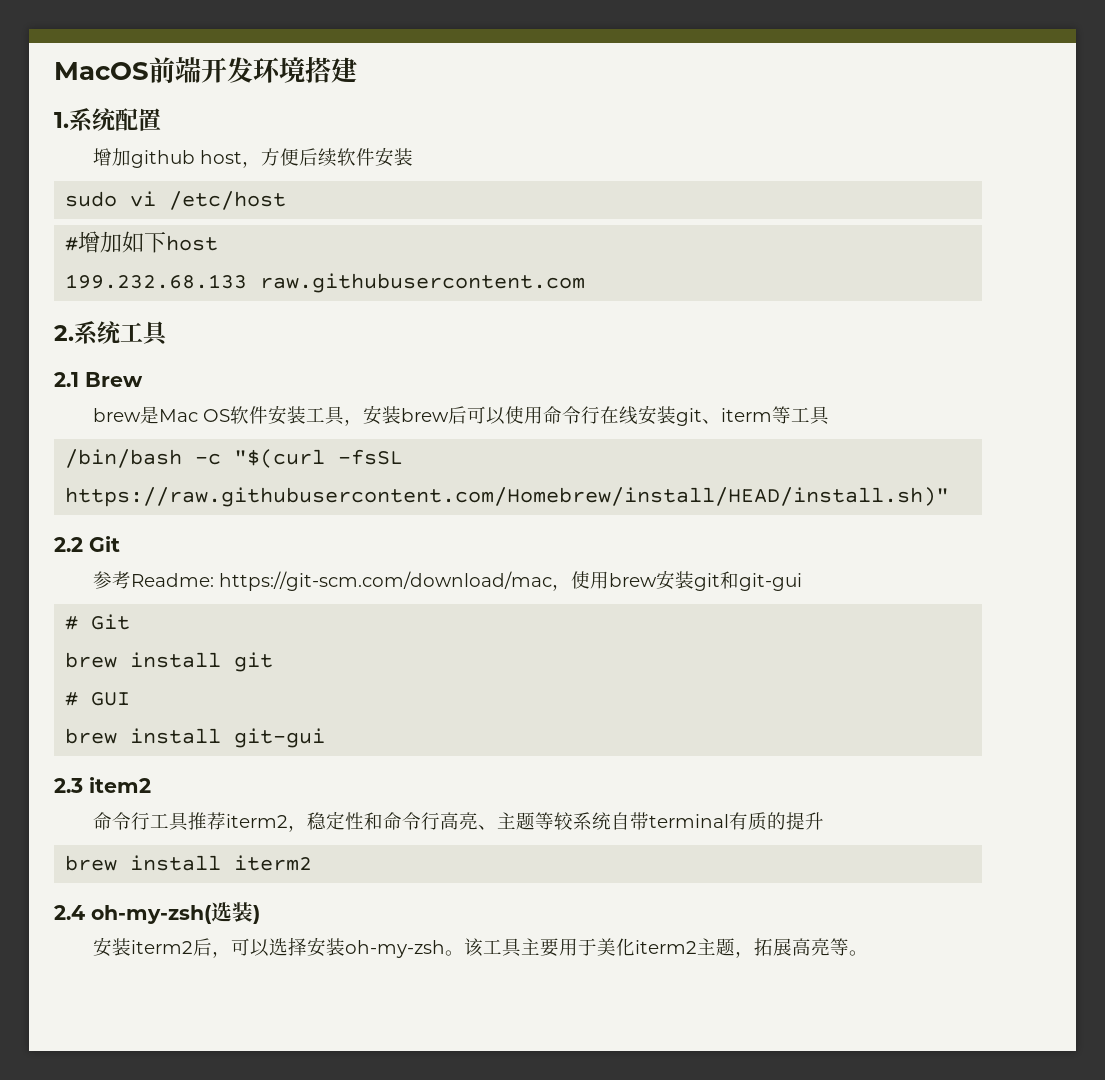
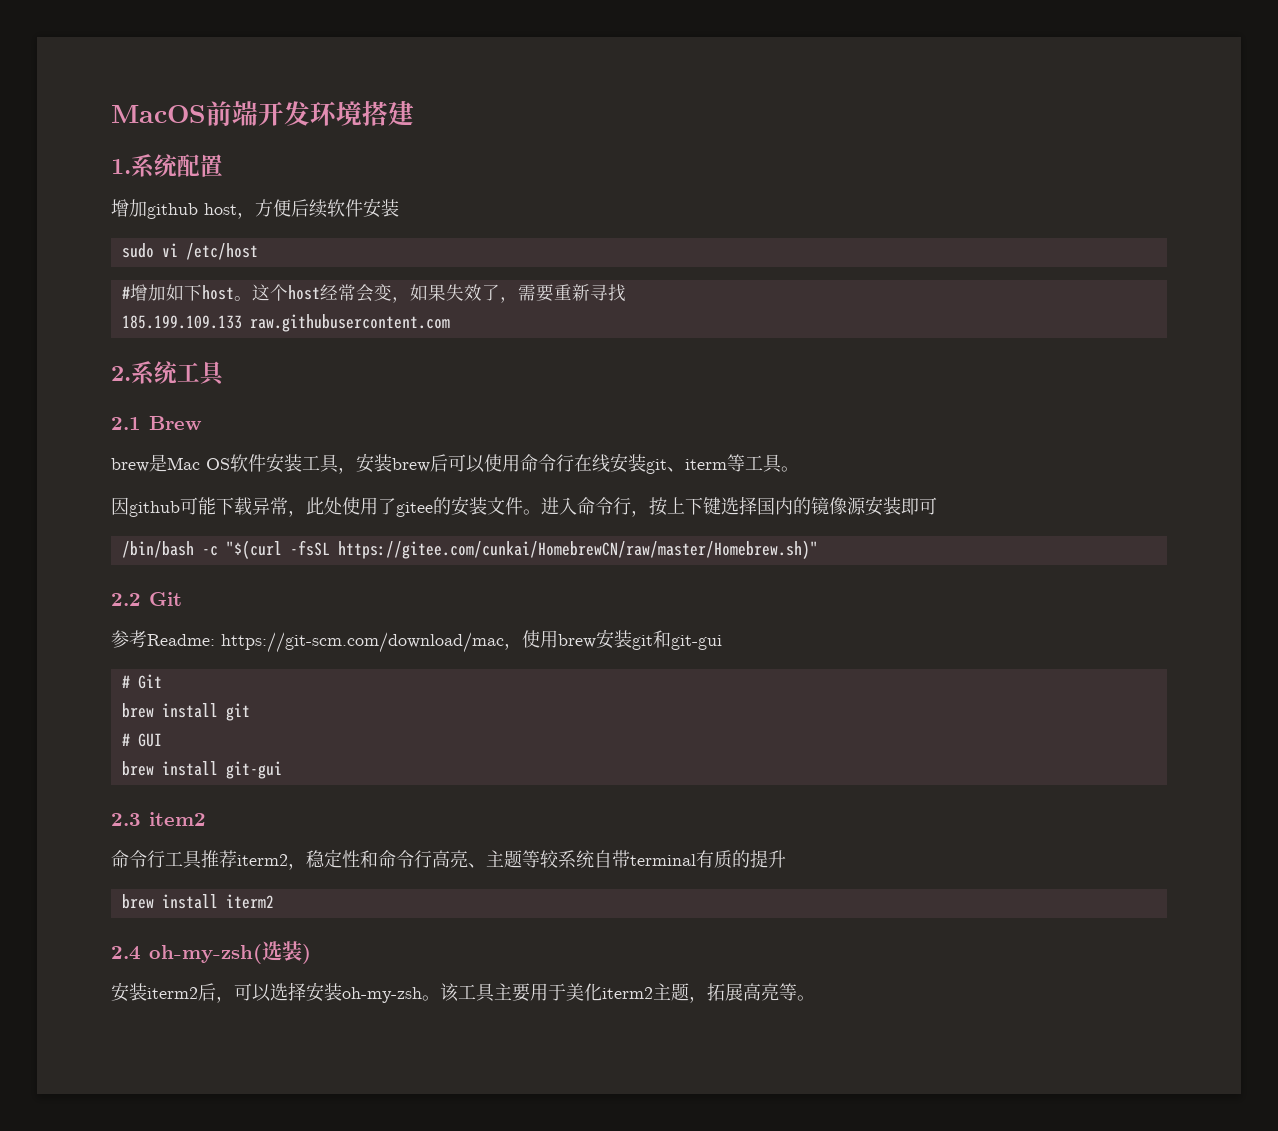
[65,274,248,289] // 199.232.68.133 -> [233,284,626,303] [121,315,242,329] 。这个host经常会变，如果失效了，需要重新寻找 // 185.199.109.133
(830, 415) none -> [781,466,799,472] [111,496,937,517] 。 // 因github可能下载异常，此处使用了gitee的安装文件。进入命令行，按上下键选择国内的镜像源安装即可
[65,487,950,507] https://raw.githubusercontent.com/Homebrew/install/HEAD/install.sh)" -> [337,540,818,559] https://gitee.com/cunkai/HomebrewCN/raw/master/Homebrew.sh)"

